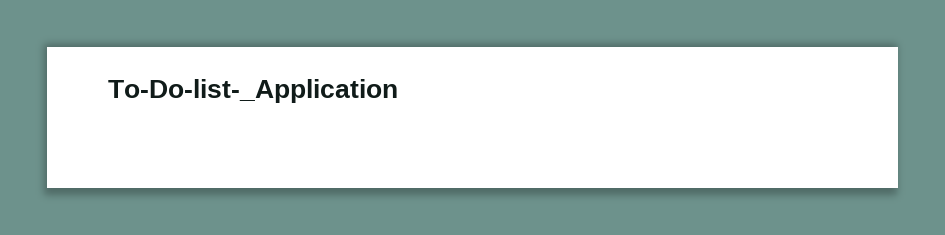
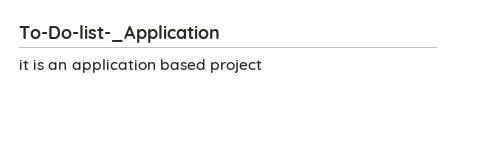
(398, 91) none -> [19,59,262,73] // it is an application based project

